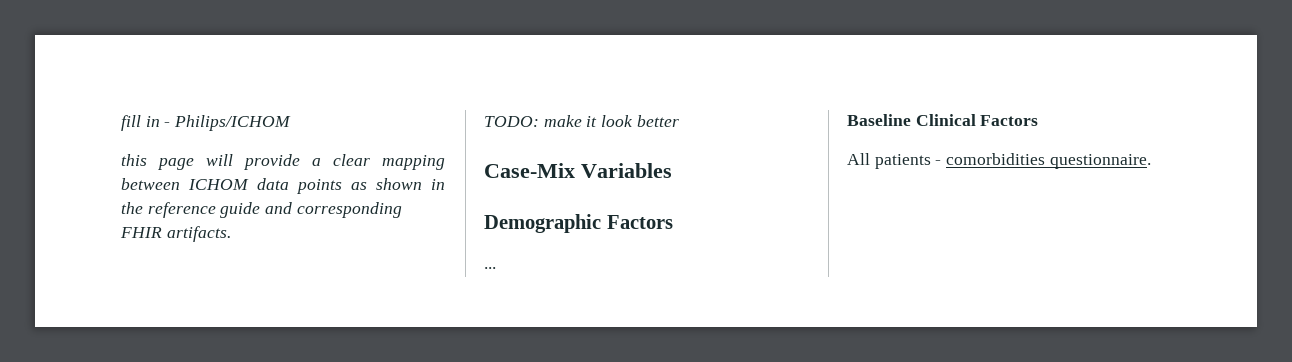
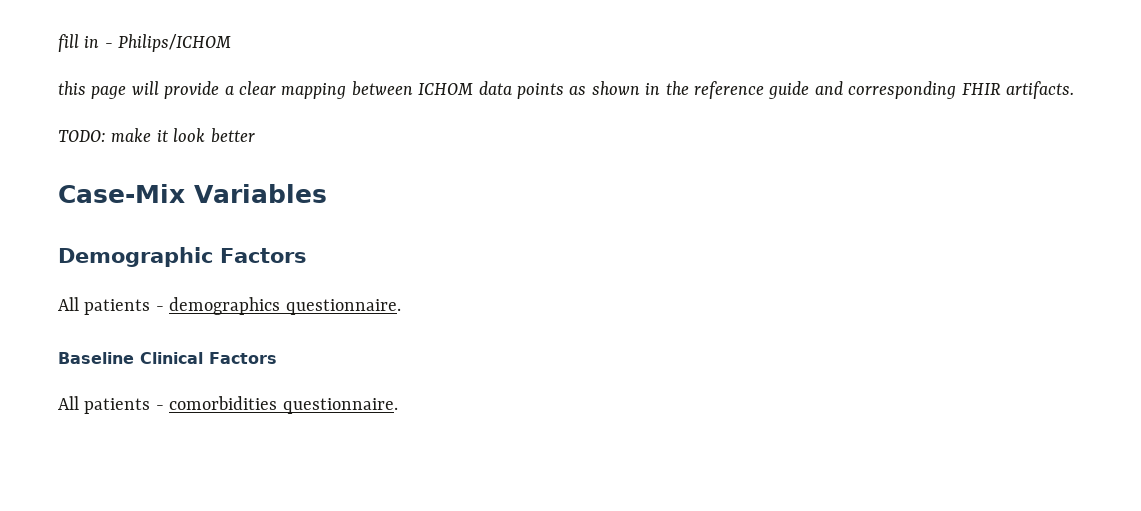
[484,267,496,269] ... -> [58,297,401,315] All patients - demographics questionnaire.

